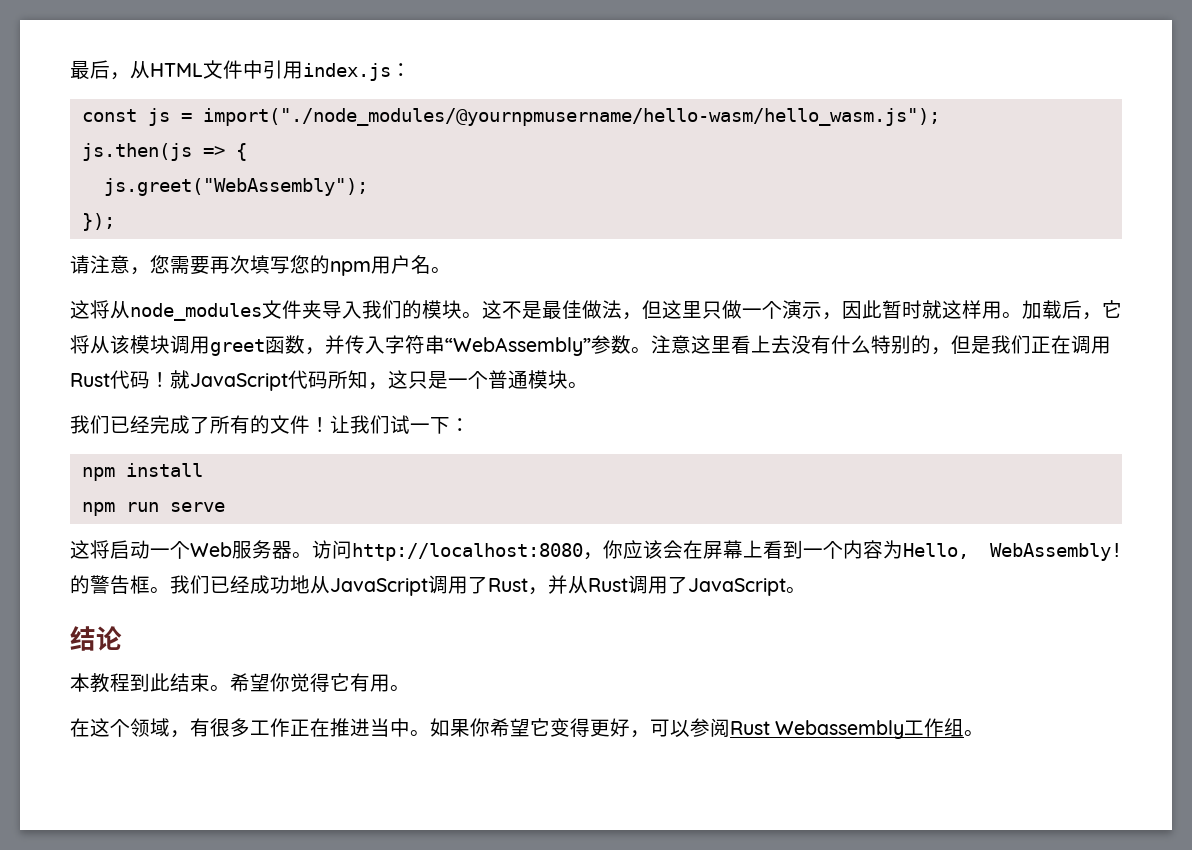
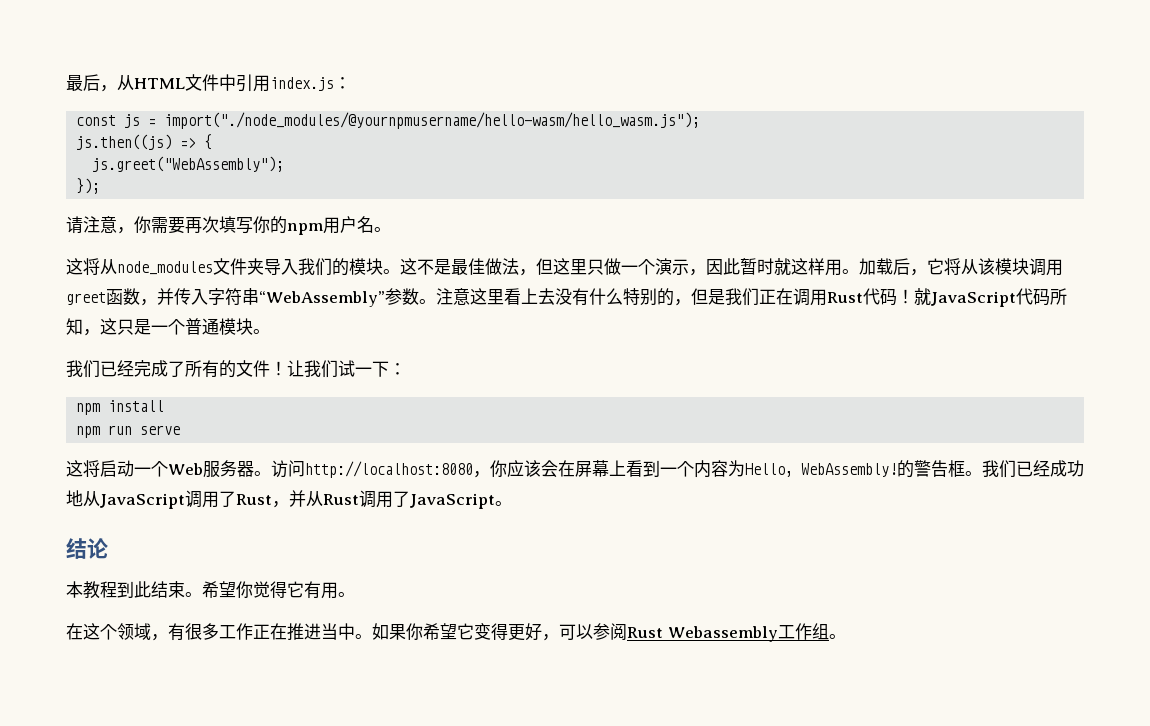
[81,143,192,161] js.then(js -> [76,134,173,150] js.then((js)
[150,255,170,274] 您 -> [134,216,151,233] 你
[290,255,310,274] 您 -> [253,216,270,233] 你

